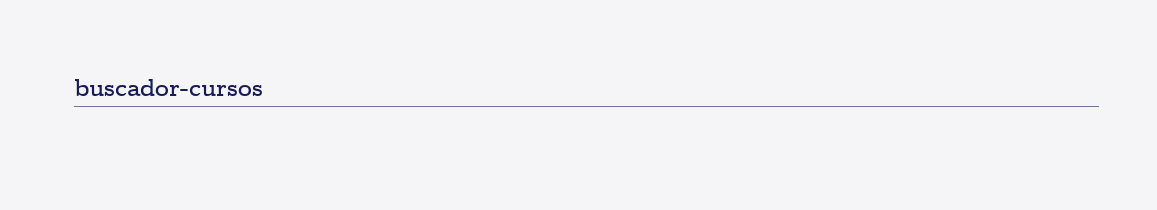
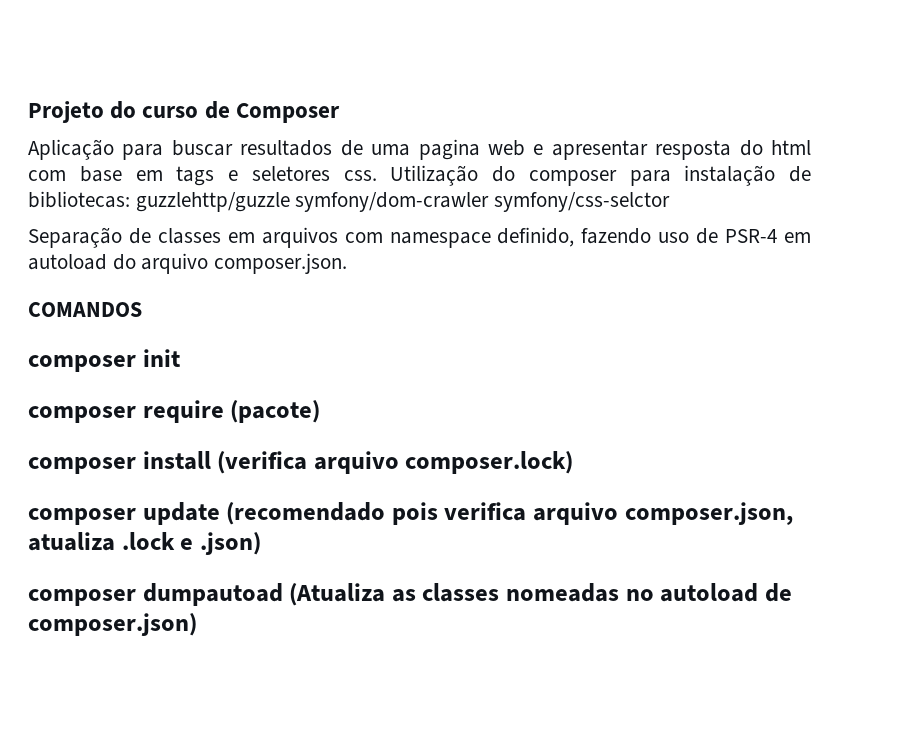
[74,79,263,96] buscador-cursos -> [28,101,340,123] [28,139,811,160] [28,165,811,186] [28,191,671,212] [28,227,811,248] [28,253,348,274] [28,302,142,317] [28,349,180,372] [28,400,321,423] [28,451,574,474] [28,502,793,525] [28,532,261,555] [28,583,792,606] [28,613,197,636] Projeto do curso de Composer // Aplicação para buscar resultados de uma pagina web e apresentar resposta do html com base em tags e seletores css. Utilização do composer para instalação de bibliotecas: guzzlehttp/guzzle symfony/dom-crawler symfony/css-selctor // Separação de classes em arquivos com namespace definido, fazendo uso de PSR-4 em autoload do arquivo composer.json. // COMANDOS // composer init // composer require (pacote) // composer install (verifica arquivo composer.lock) // composer update (recomendado pois verifica arquivo composer.json, atualiza .lock e .json) // composer dumpautoad (Atualiza as classes nomeadas no autoload de composer.json)

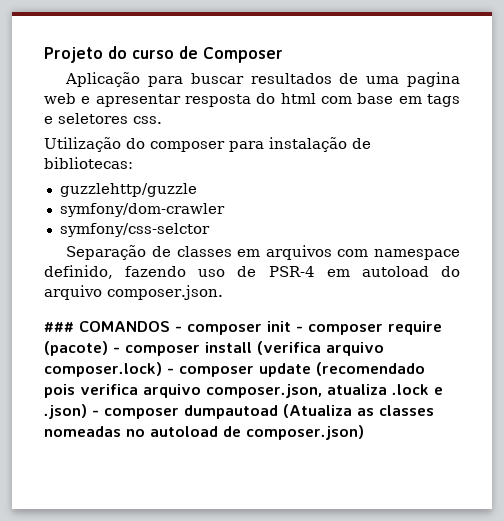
(377, 175) none -> (162, 120) //
(130, 199) none -> (133, 163) //
(290, 202) none -> (197, 190) //
(490, 202) none -> (225, 210) //
(348, 263) none -> [44,322,74,332] ###
(142, 309) // -> [175,326,182,332] -
(180, 358) // -> [296,326,303,332] -
(321, 411) // -> [113,347,120,353] -
(574, 462) // -> [167,368,174,374] -
(261, 543) // -> [92,410,99,416] -

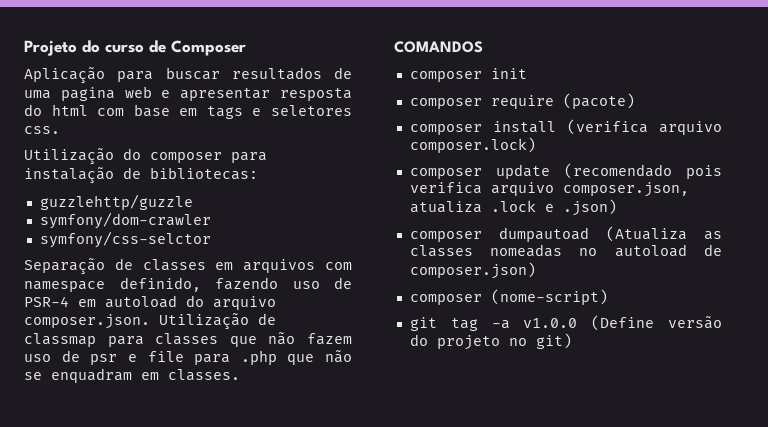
[44,322,74,332] // ### -> [159,313,276,330] [24,332,352,347] [24,350,352,365] [24,368,240,383] Utilização de classmap para classes que não fazem uso de psr e file para .php que não se enquadram em classes. //
[175,326,182,332] - -> (483, 47) //
[296,326,303,332] - -> (527, 73) //
[113,347,120,353] - -> (635, 101) //
[167,368,174,374] - -> (536, 145) //
[92,410,99,416] - -> (617, 207) //
(364, 432) none -> [409,289,608,305] [409,315,722,331] [409,333,572,350] // composer (nome-script) // git tag -a v1.0.0 (Define versão do projeto no git)

